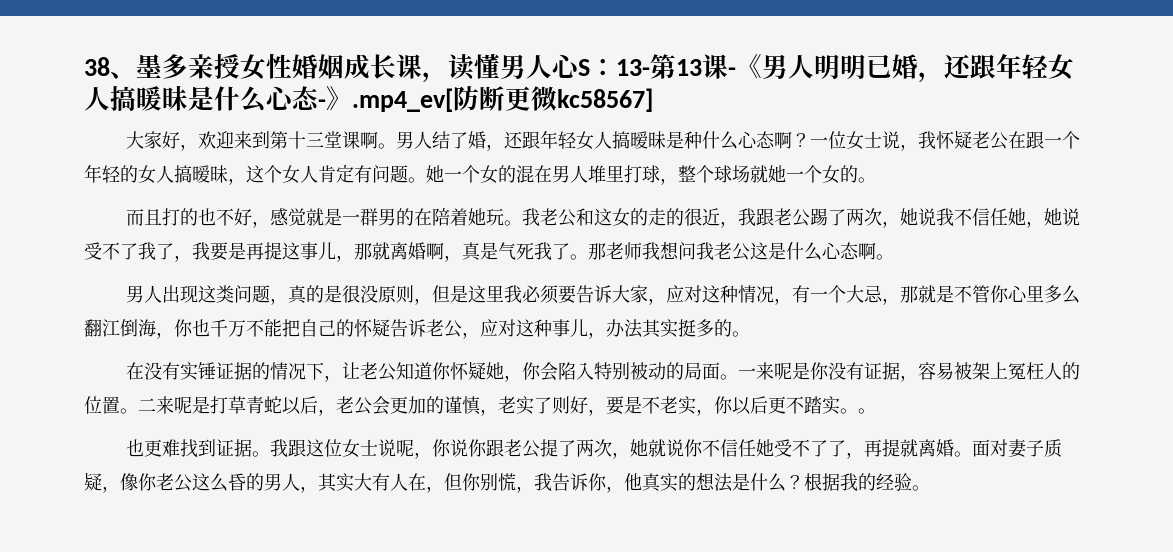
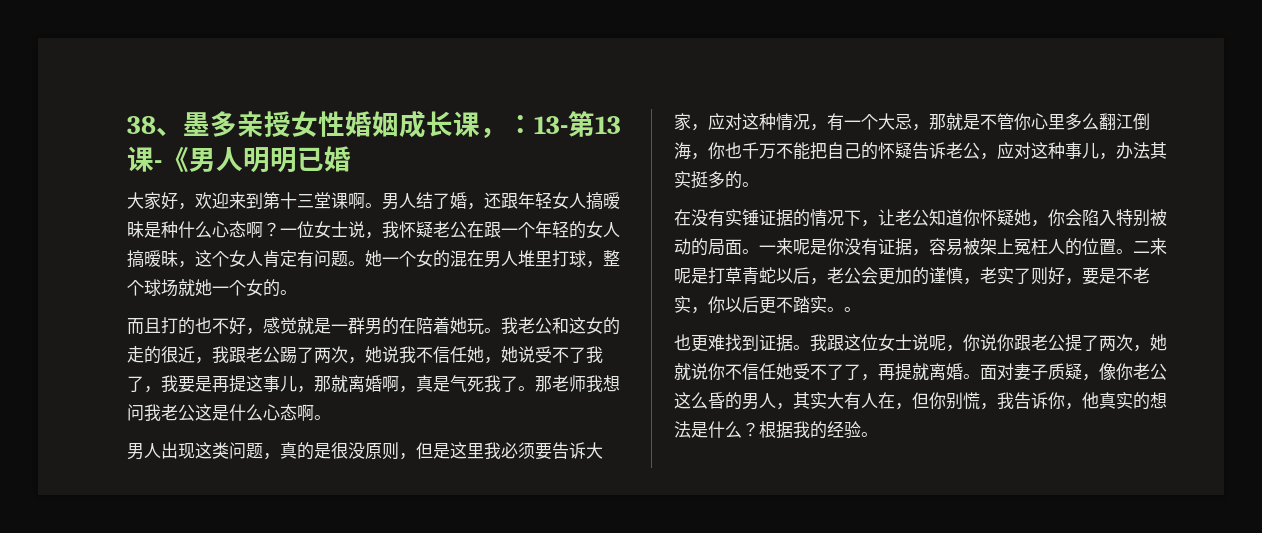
[448,54,590,80] 读懂男人心S -> (507, 133) none
[918,53,1074,83] [84,85,653,113] ，还跟年轻女人搞暖昧是什么心态-》.mp4_ev[防断更微kc58567] -> (351, 159) none

